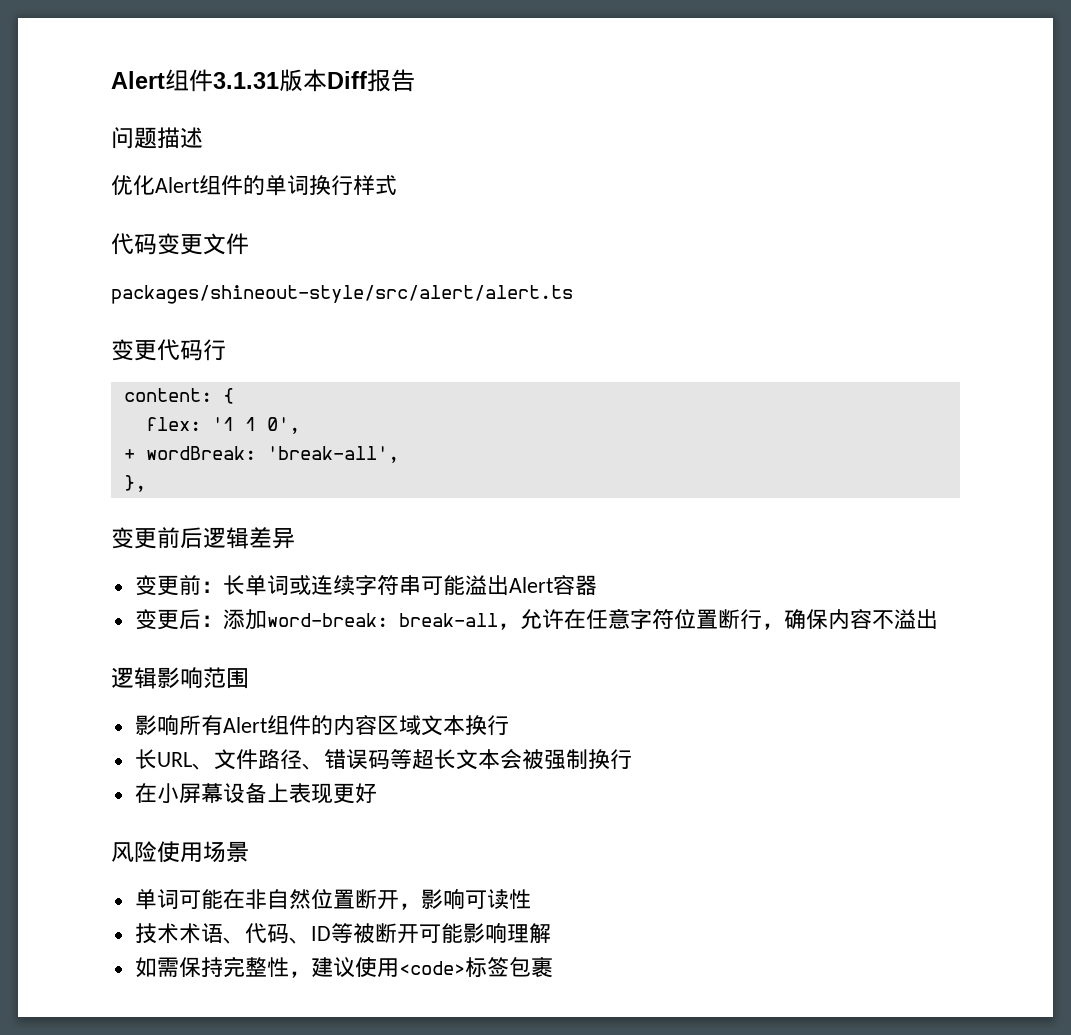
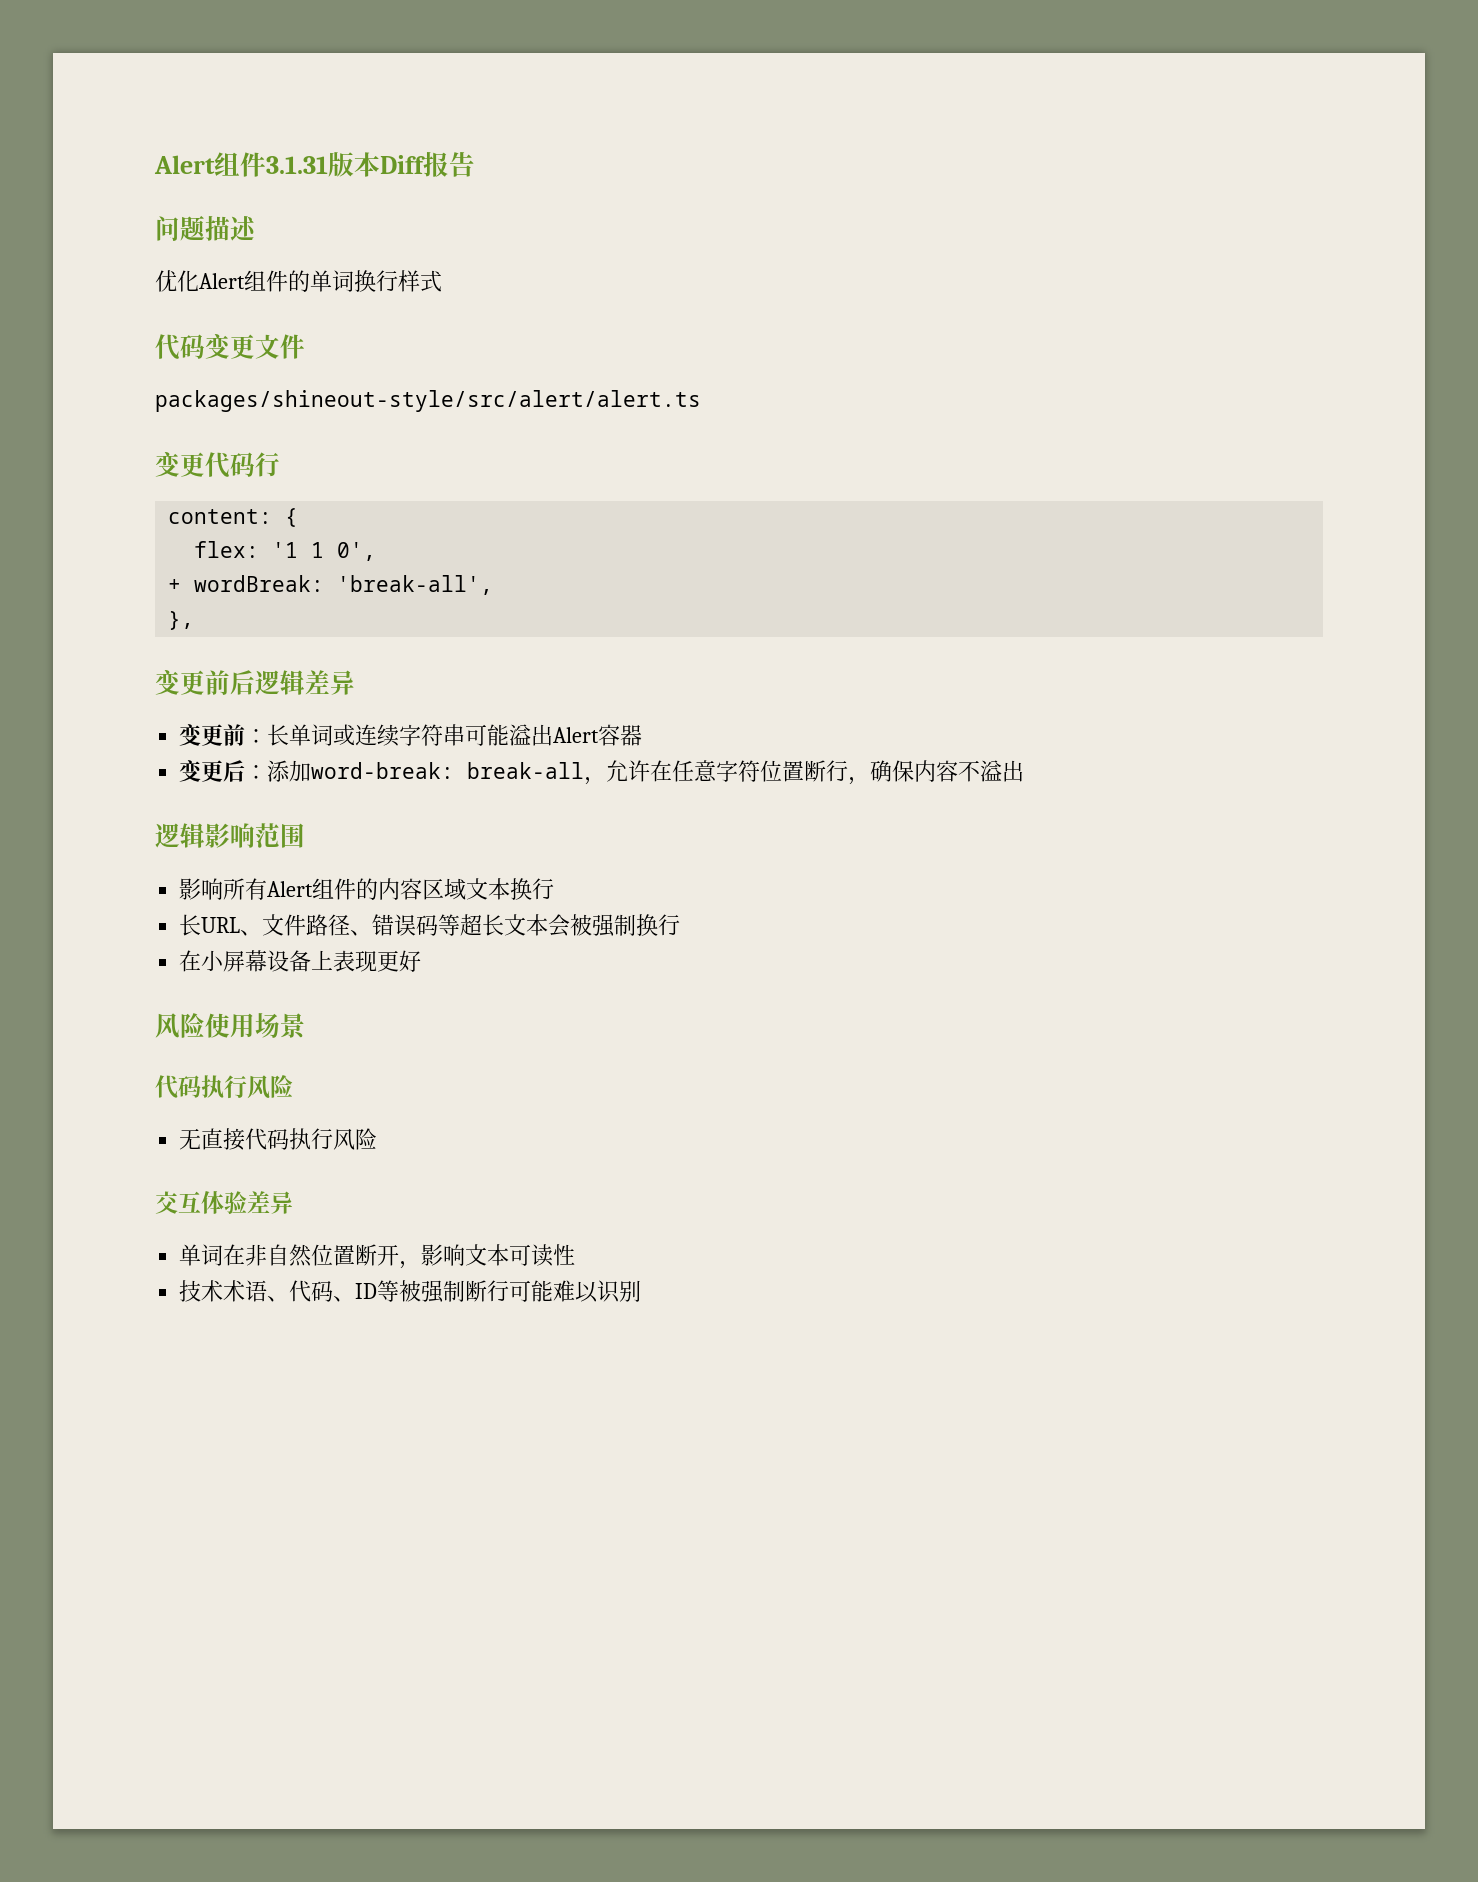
[134,889,223,910] // 单词可能 -> [155,1075,293,1099] [179,1128,378,1150] [155,1191,293,1214] [179,1244,224,1266] // 代码执行风险 // 无直接代码执行风险 // 交互体验差异 // 单词
(465, 899) none -> [465,1244,510,1266] 文本
[374,922,551,944] [134,956,553,978] 断开可能影响理解 // 如需保持完整性，建议使用<code>标签包裹 -> [421,1280,642,1303] 强制断行可能难以识别

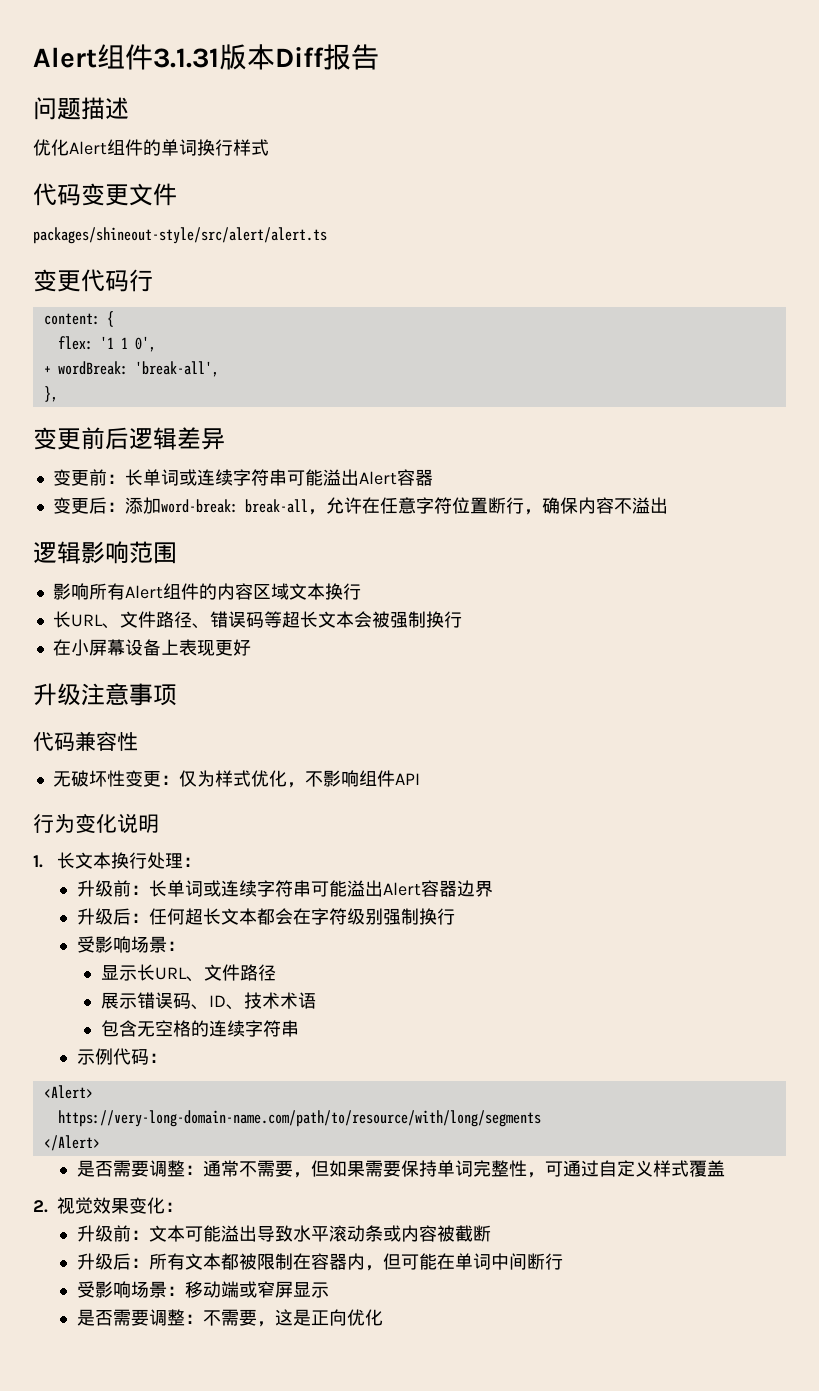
[155,1013,305,1039] [155,1075,293,1099] [179,1128,378,1150] [155,1191,293,1214] [179,1244,576,1269] [179,1280,642,1303] 风险使用场景 // 代码执行风险 // 无直接代码执行风险 // 交互体验差异 // 单词在非自然位置断开，影响文本可读性 // 技术术语、代码、ID等被强制断行可能难以识别 -> [33,683,177,706] [33,731,138,751] [52,770,420,788] [33,813,159,833] [33,852,201,869] [76,880,493,897] [76,908,455,925] [76,936,185,953] [100,964,276,982] [100,992,316,1010] [100,1020,299,1037] [76,1048,167,1065] [43,1085,93,1099] [57,1110,541,1127] [43,1135,100,1151] [76,1160,725,1178] [33,1197,183,1214] [76,1225,491,1242] [76,1253,563,1271] [76,1281,329,1298] [76,1309,383,1327] 升级注意事项 // 代码兼容性 // 无破坏性变更：仅为样式优化，不影响组件API // 行为变化说明 // 1.长文本换行处理： // 升级前：长单词或连续字符串可能溢出Alert容器边界 // 升级后：任何超长文本都会在字符级别强制换行 // 受影响场景： // 显示长URL、文件路径 // 展示错误码、ID、技术术语 // 包含无空格的连续字符串 // 示例代码： // <Alert> // https://very-long-domain-name.com/path/to/resource/with/long/segments // </Alert> // 是否需要调整：通常不需要，但如果需要保持单词完整性，可通过自定义样式覆盖 // 2.视觉效果变化： // 升级前：文本可能溢出导致水平滚动条或内容被截断 // 升级后：所有文本都被限制在容器内，但可能在单词中间断行 // 受影响场景：移动端或窄屏显示 // 是否需要调整：不需要，这是正向优化

